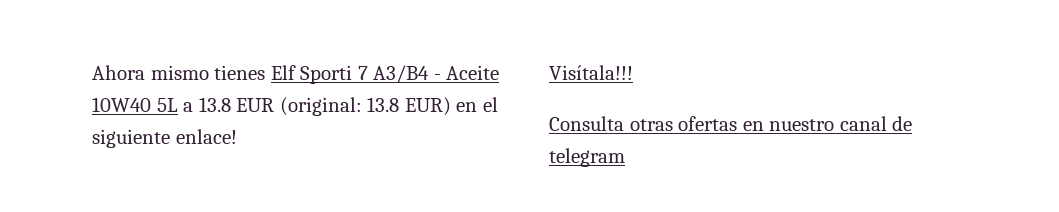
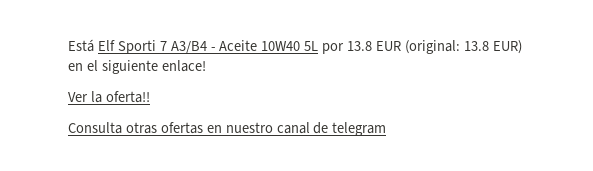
[92,65,266,80] Ahora mismo tienes -> [68,39,94,52] Está
[183,102,194,112] a -> [322,43,345,54] por
[549,65,633,80] Visítala!!! -> [68,91,150,103] Ver la oferta!!

